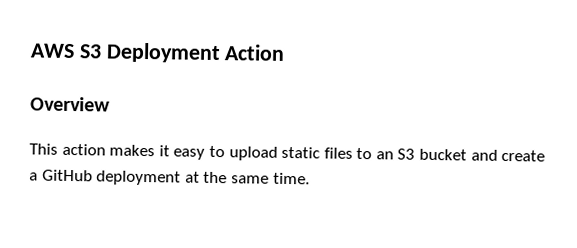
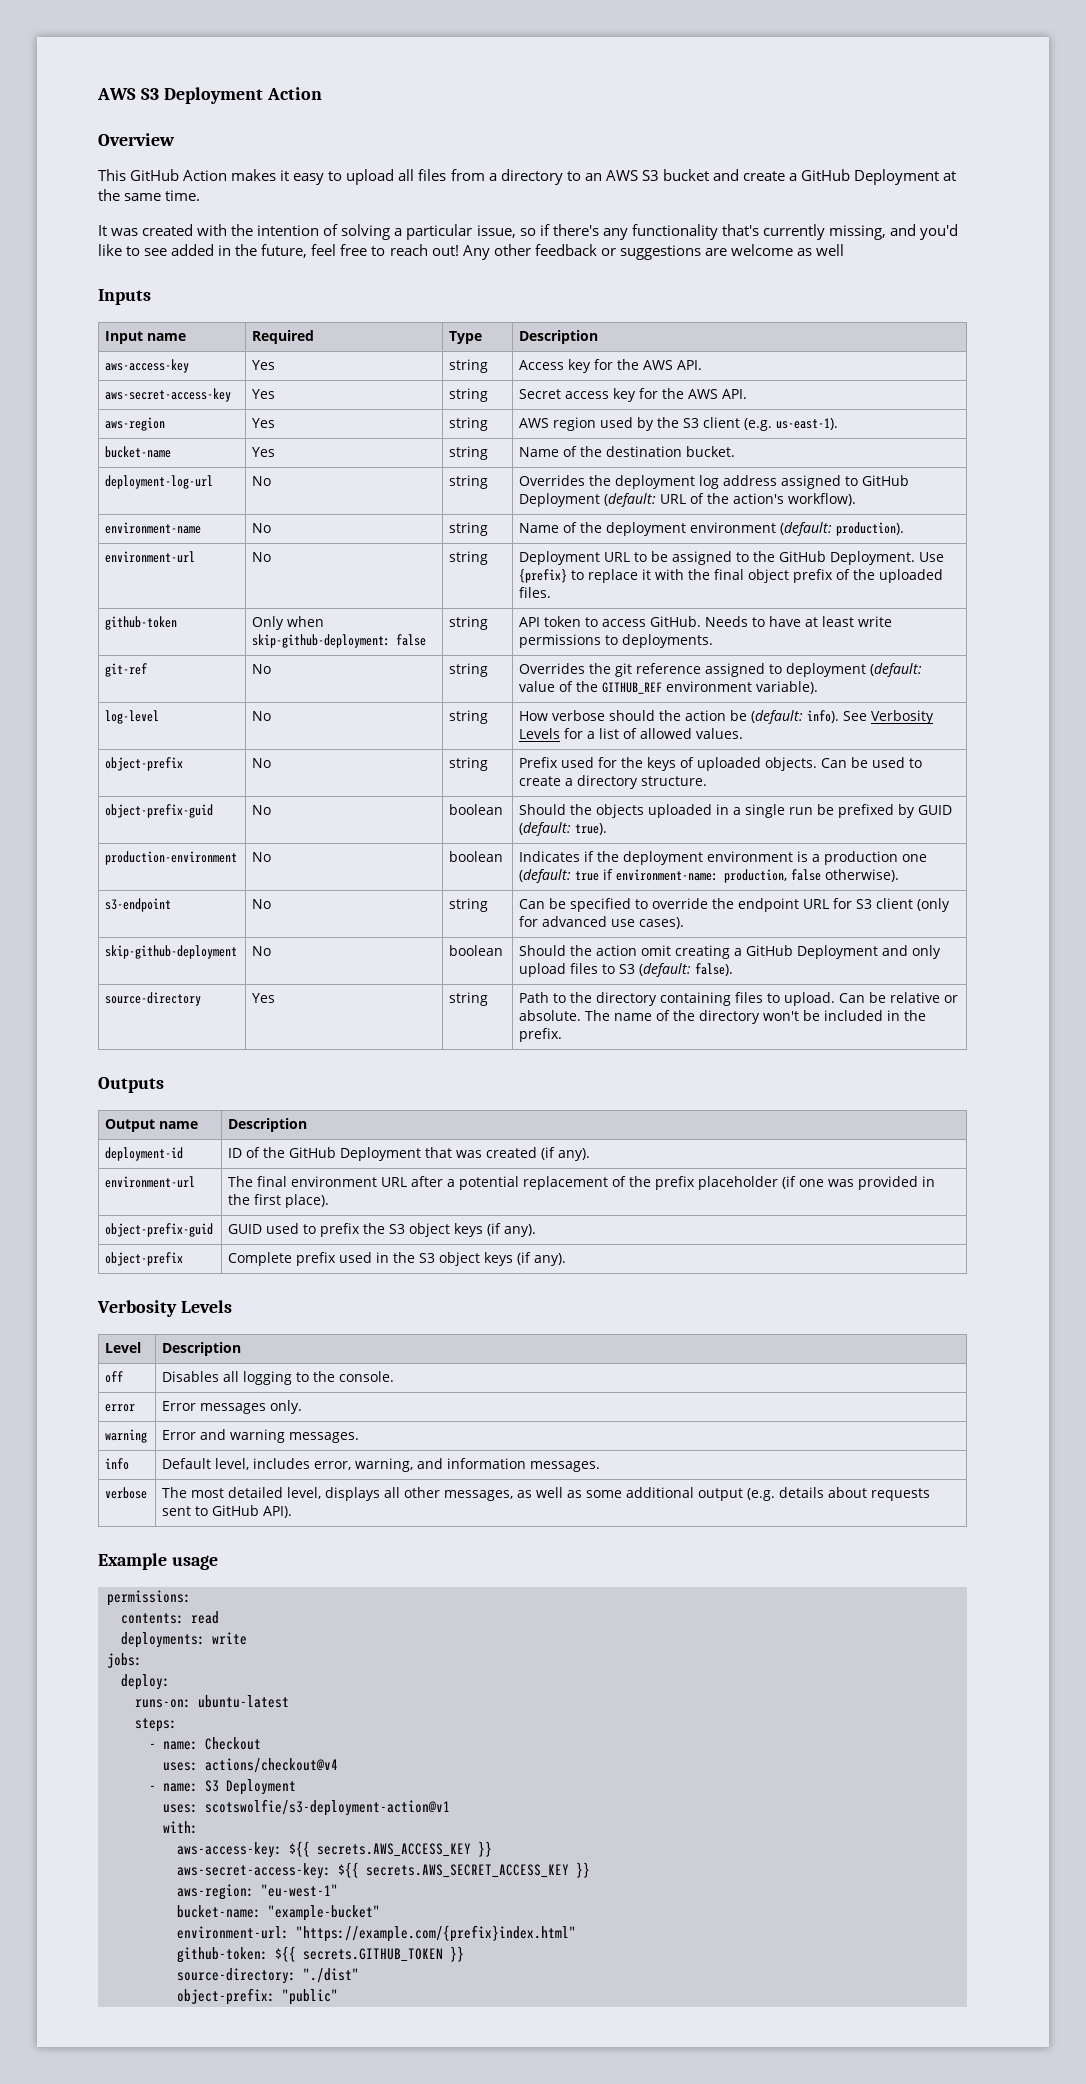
[61,143,106,156] action -> [130,169,228,181] GitHub Action
[281,146,353,159] static files -> [398,169,563,185] all files from a directory
(394, 155) none -> [605,170,638,181] AWS
[96,170,182,186] deployment -> [854,169,940,185] Deployment
(310, 178) none -> [98,224,958,240] [98,244,844,260] [98,289,151,305] [105,331,187,344] [252,330,315,344] [449,331,483,344] [519,330,599,344] [105,359,190,373] [252,360,276,370] [449,359,489,373] [519,359,703,373] [105,388,232,402] [252,389,276,399] [449,388,489,402] [519,388,748,402] [105,417,166,431] [252,418,276,428] [449,417,489,431] [519,417,839,431] [105,446,172,458] [252,447,276,457] [449,446,489,460] [519,446,736,457] [105,475,214,489] [252,476,272,486] [449,475,489,489] [519,475,910,489] [519,493,857,507] [105,522,202,534] [252,523,272,533] [449,522,489,536] [519,522,905,536] [105,551,196,563] [252,552,272,562] [449,551,489,565] [519,551,945,565] [519,569,944,583] [519,587,552,598] [105,616,178,630] [252,616,325,630] [252,634,427,648] [449,616,489,630] [519,616,893,627] [519,634,714,648] [105,663,148,677] [252,664,272,674] [449,663,489,677] [519,663,923,677] [519,681,819,694] [105,710,160,724] [252,711,272,721] [449,710,489,724] [519,710,935,724] [519,728,744,739] [105,757,184,771] [252,758,272,768] [449,757,489,771] [519,757,923,771] [519,775,708,789] [105,804,214,818] [252,805,272,815] [449,804,504,815] [519,804,953,818] [519,822,608,836] [105,851,238,865] [252,852,272,862] [449,851,504,862] [519,851,928,865] [519,869,900,883] [105,898,172,912] [252,899,272,909] [449,898,489,912] [519,898,951,912] [519,916,685,929] [105,945,238,959] [252,946,272,956] [449,945,504,956] [519,945,942,959] [519,963,734,977] [105,992,202,1006] [252,993,276,1003] [449,992,489,1006] [519,992,959,1006] [519,1010,927,1024] [519,1028,563,1042] [98,1077,164,1093] [105,1119,199,1132] [228,1118,308,1132] [105,1147,184,1161] [228,1147,591,1161] [105,1176,196,1188] [228,1176,936,1190] [228,1194,330,1208] [105,1223,214,1237] [228,1223,537,1237] [105,1252,184,1266] [228,1252,567,1266] [97,1300,232,1317] [105,1342,142,1353] [162,1342,242,1356] [105,1371,124,1383] [162,1371,395,1385] [105,1404,136,1412] [162,1400,303,1414] [105,1429,148,1443] [162,1429,360,1443] [105,1458,130,1470] [162,1458,601,1472] [105,1487,148,1499] [162,1487,931,1501] [162,1505,293,1518] [98,1553,218,1570] [107,1590,191,1606] [121,1611,219,1624] [121,1632,247,1648] [107,1653,142,1668] [121,1674,170,1690] [135,1695,289,1708] [135,1718,177,1732] [149,1737,261,1750] [163,1758,338,1773] [149,1779,296,1795] [163,1799,450,1816] [163,1821,198,1834] [177,1841,492,1858] [177,1862,590,1879] [177,1884,338,1900] [177,1905,380,1921] [177,1925,576,1942] [177,1946,464,1963] [177,1968,359,1984] [177,1988,338,2005] // It was created with the intention of solving a particular issue, so if there's any functionality that's currently missing, and you'd like to see added in the future, feel free to reach out! Any other feedback or suggestions are welcome as well // Inputs // Input name | Required | Type | Description // aws-access-key | Yes | string | Access key for the AWS API. // aws-secret-access-key | Yes | string | Secret access key for the AWS API. // aws-region | Yes | string | AWS region used by the S3 client (e.g. us-east-1). // bucket-name | Yes | string | Name of the destination bucket. // deployment-log-url | No | string | Overrides the deployment log address assigned to GitHub Deployment (default: URL of the action's workflow). // environment-name | No | string | Name of the deployment environment (default: production). // environment-url | No | string | Deployment URL to be assigned to the GitHub Deployment. Use {prefix} to replace it with the final object prefix of the uploaded files. // github-token | Only when skip-github-deployment: false | string | API token to access GitHub. Needs to have at least write permissions to deployments. // git-ref | No | string | Overrides the git reference assigned to deployment (default: value of the GITHUB_REF environment variable). // log-level | No | string | How verbose should the action be (default: info). See Verbosity Levels for a list of allowed values. // object-prefix | No | string | Prefix used for the keys of uploaded objects. Can be used to create a directory structure. // object-prefix-guid | No | boolean | Should the objects uploaded in a single run be prefixed by GUID (default: true). // production-environment | No | boolean | Indicates if the deployment environment is a production one (default: true if environment-name: production, false otherwise). // s3-endpoint | No | string | Can be specified to override the endpoint URL for S3 client (only for advanced use cases). // skip-github-deployment | No | boolean | Should the action omit creating a GitHub Deployment and only upload files to S3 (default: false). // source-directory | Yes | string | Path to the directory containing files to upload. Can be relative or absolute. The name of the directory won't be included in the prefix. // Outputs // Output name | Description // deployment-id | ID of the GitHub Deployment that was created (if any). // environment-url | The final environment URL after a potential replacement of the prefix placeholder (if one was provided in the first place). // object-prefix-guid | GUID used to prefix the S3 object keys (if any). // object-prefix | Complete prefix used in the S3 object keys (if any). // Verbosity Levels // Level | Description // off | Disables all logging to the console. // error | Error messages only. // warning | Error and warning messages. // info | Default level, includes error, warning, and information messages. // verbose | The most detailed level, displays all other messages, as well as some additional output (e.g. details about requests sent to GitHub API). // Example usage // permissions: // contents: read // deployments: write // jobs: // deploy: // runs-on: ubuntu-latest // steps: // - name: Checkout // uses: actions/checkout@v4 // - name: S3 Deployment // uses: scotswolfie/s3-deployment-action@v1 // with: // aws-access-key: ${{ secrets.AWS_ACCESS_KEY }} // aws-secret-access-key: ${{ secrets.AWS_SECRET_ACCESS_KEY }} // aws-region: "eu-west-1" // bucket-name: "example-bucket" // environment-url: "https://example.com/{prefix}index.html" // github-token: ${{ secrets.GITHUB_TOKEN }} // source-directory: "./dist" // object-prefix: "public"

